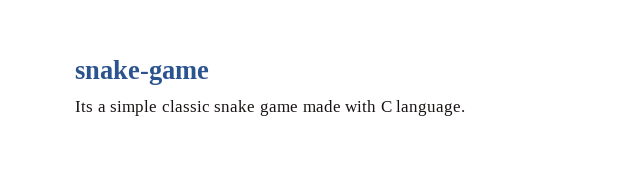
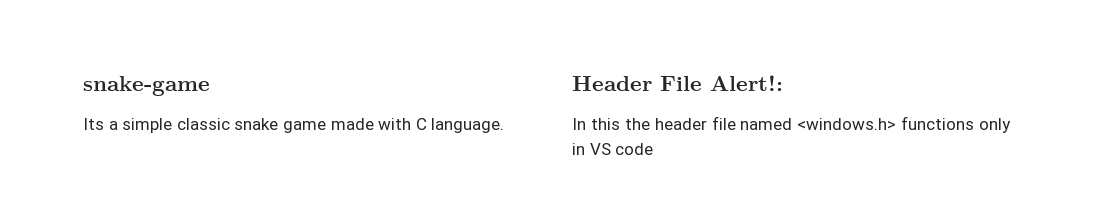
(466, 108) none -> [572,75,783,91] [572,116,1011,133] [572,143,654,155] // Header File Alert!: // In this the header file named <windows.h> functions only in VS code

